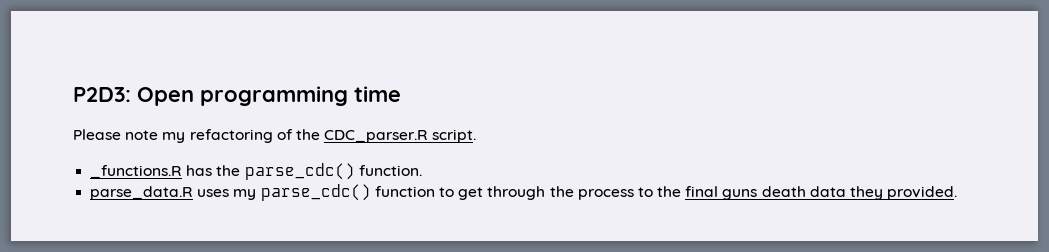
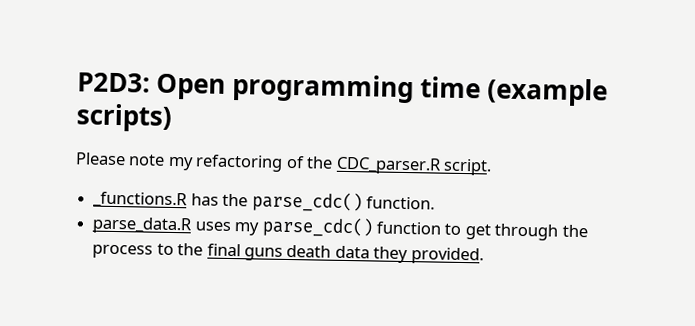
(401, 94) none -> [487,77,609,107] [76,103,172,132] (example scripts)

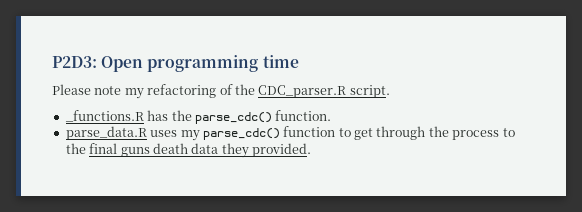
[487,77,609,107] [76,103,172,132] (example scripts) -> (299, 61) none

